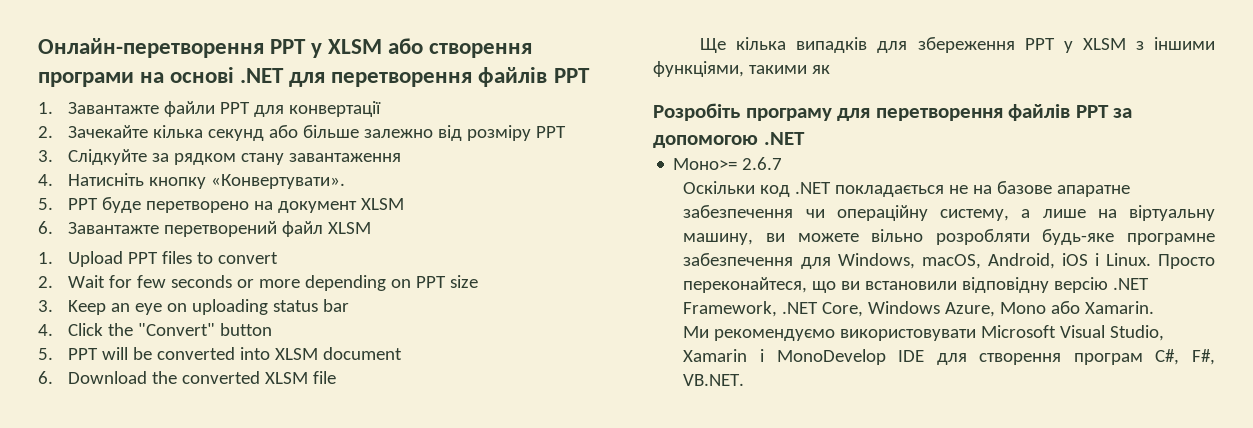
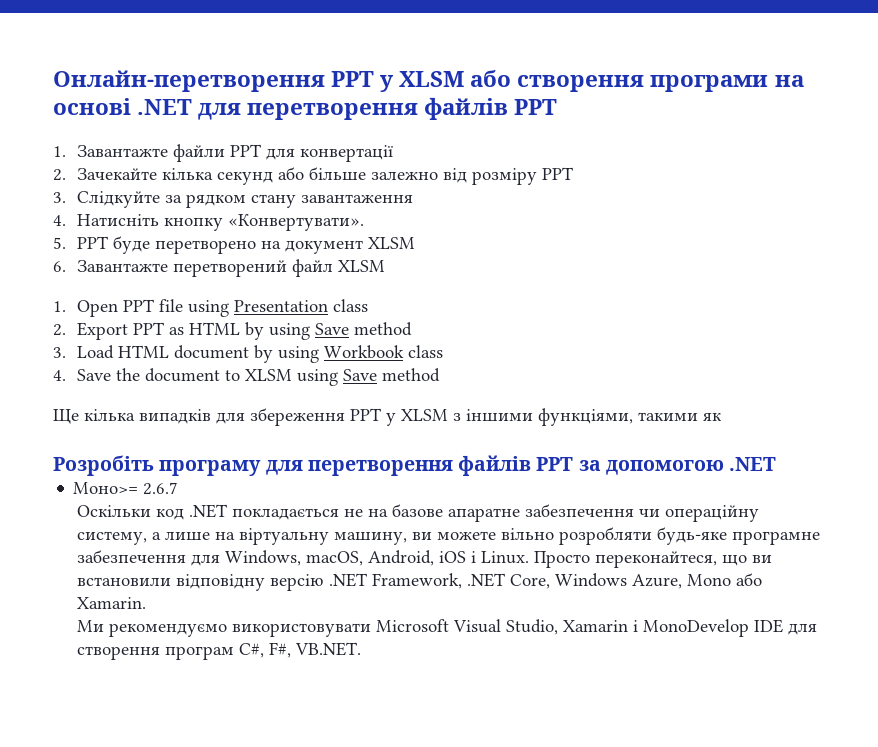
[68,251,279,267] [38,275,479,291] [38,299,350,315] [38,323,273,336] [38,347,403,360] [38,371,337,384] Upload PPT files to convert // 2. Wait for few seconds or more depending on PPT size // 3. Keep an eye on uploading status bar // 4. Click the "Convert" button // 5. PPT will be converted into XLSM document // 6. Download the converted XLSM file -> [76,299,368,317] [53,322,412,340] [53,345,443,363] [53,368,440,386] Open PPT file using Presentation class // 2. Export PPT as HTML by using Save method // 3. Load HTML document by using Workbook class // 4. Save the document to XLSM using Save method

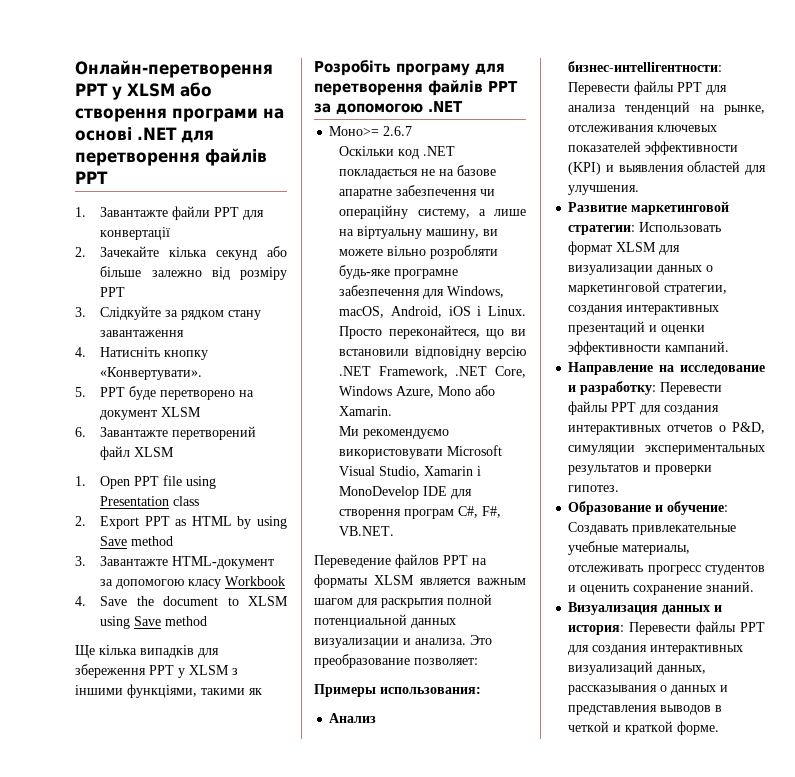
[76,345,319,363] Load HTML document by using -> [100,556,275,569] [100,579,222,589] Завантажте HTML-документ за допомогою класу
[407,345,443,358] class -> (286, 581) none
(361, 649) none -> [314,554,487,568] [314,574,526,588] [314,594,492,608] [314,614,456,628] [314,635,492,648] [314,654,478,668] [314,684,481,697] [329,713,377,723] [568,61,723,72] [568,81,728,95] [568,101,765,115] [568,125,718,132] [568,141,739,155] [568,161,766,175] [568,185,640,195] [568,201,730,215] [568,222,722,235] [568,241,681,255] [568,265,714,275] [568,281,728,295] [568,305,720,315] [568,321,706,335] [568,341,730,355] [568,362,765,375] [568,381,723,395] [568,401,720,415] [568,422,765,435] [568,445,765,455] [568,465,713,475] [568,485,620,492] [568,501,729,515] [568,522,737,535] [568,541,691,555] [568,565,765,575] [568,581,755,595] [568,602,723,615] [568,621,765,635] [568,645,744,655] [568,661,707,675] [568,685,729,695] [568,705,723,715] [568,721,720,735] // Переведение файлов PPT на форматы XLSM является важным шагом для раскрытия полной потенциальной данных визуализации и анализа. Это преобразование позволяет: // Примеры использования: // Анализ бизнес-интelliгентности: Перевести файлы PPT для анализа тенденций на рынке, отслеживания ключевых показателей эффективности (KPI) и выявления областей для улучшения. // Развитие маркетинговой стратегии: Использовать формат XLSM для визуализации данных о маркетинговой стратегии, создания интерактивных презентаций и оценки эффективности кампаний. // Направление на исследование и разработку: Перевести файлы PPT для создания интерактивных отчетов о Р&D, симуляции экспериментальных результатов и проверки гипотез. // Образование и обучение: Создавать привлекательные учебные материалы, отслеживать прогресс студентов и оценить сохранение знаний. // Визуализация данных и история: Перевести файлы PPT для создания интерактивных визуализаций данных, рассказывания о данных и представления выводов в четкой и краткой форме.

